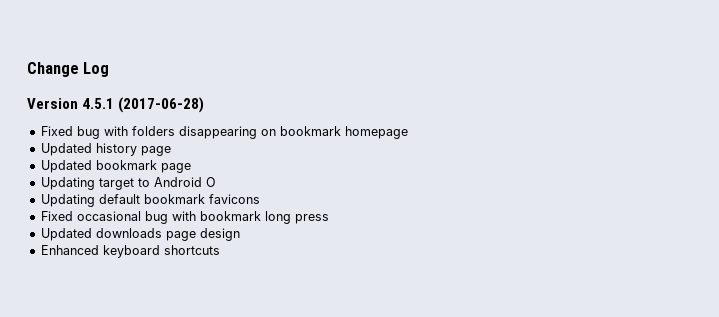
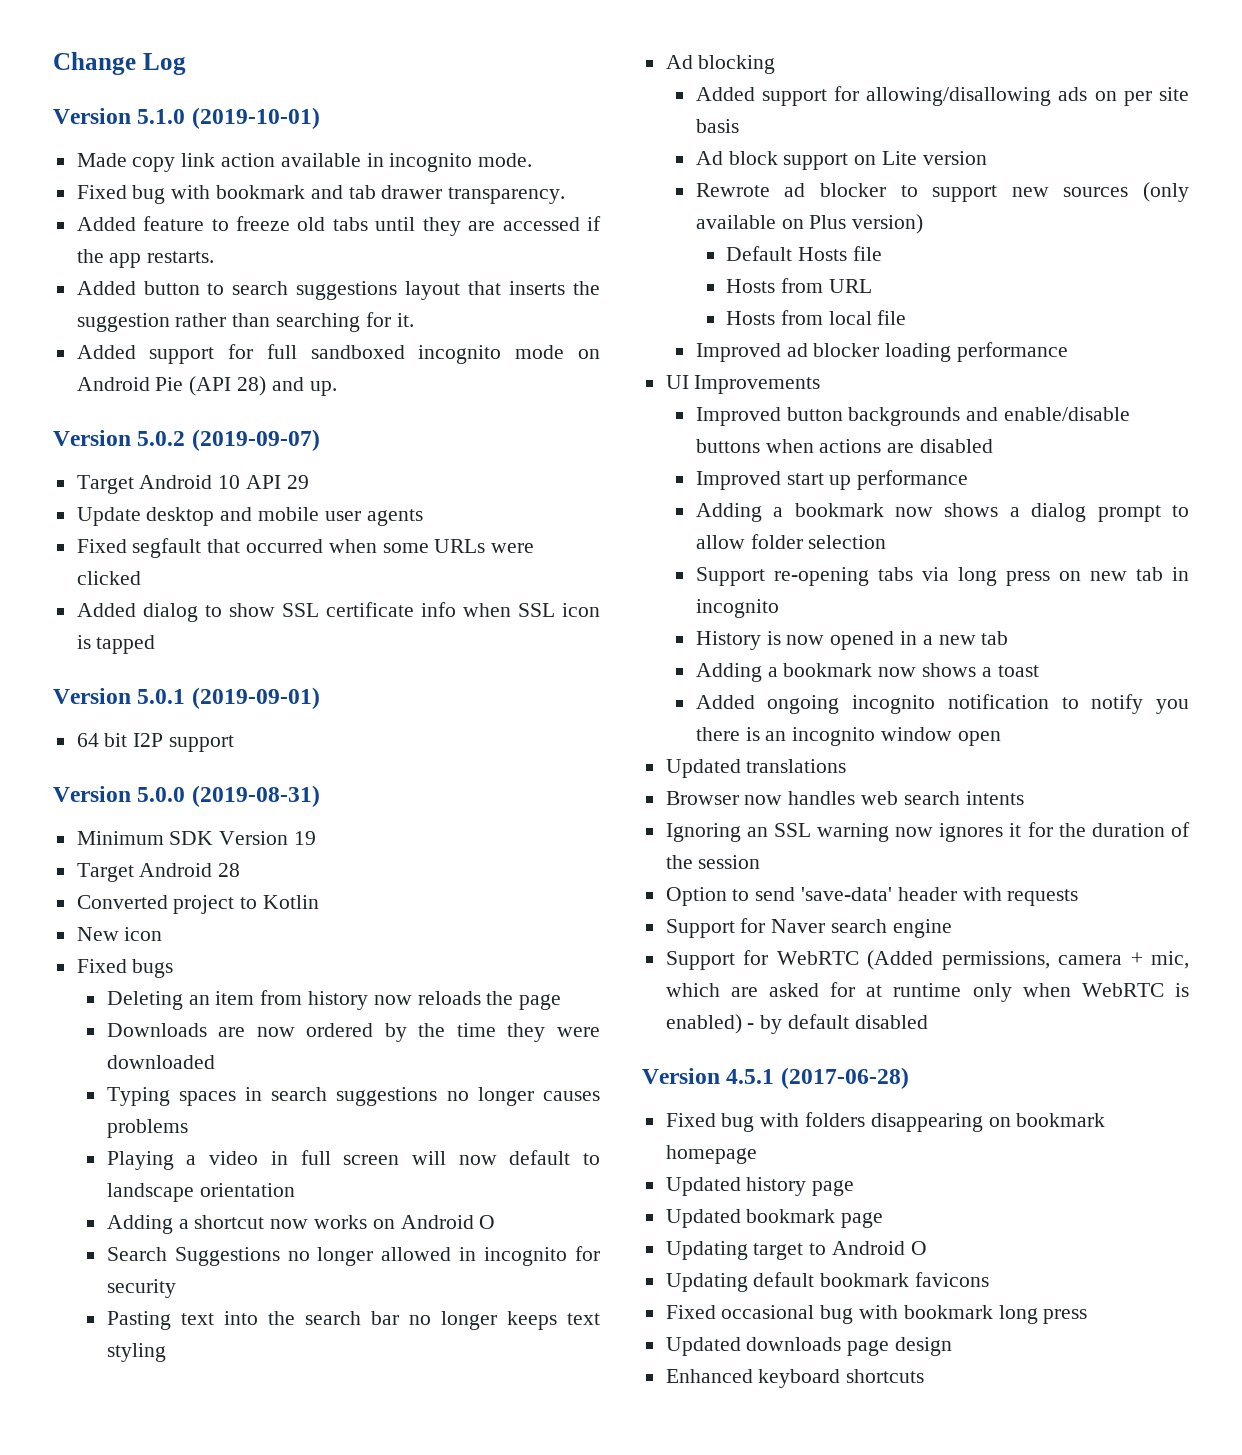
(110, 69) none -> [53,107,320,129] [76,153,533,172] [76,185,566,204] [76,216,601,236] [76,249,215,268] [76,281,600,300] [76,312,414,332] [76,344,601,364] [76,376,337,396] [53,429,320,451] [76,475,309,494] [76,507,423,526] [76,538,535,558] [76,571,141,585] [76,602,600,622] [76,635,156,654] [53,687,320,709] [76,733,235,752] [53,785,320,807] [76,831,317,845] [76,863,241,882] [76,895,320,914] [76,927,163,941] [76,959,174,978] [106,990,562,1010] [106,1023,601,1042] [106,1055,215,1069] [106,1087,600,1106] [106,1119,188,1138] [106,1150,600,1170] [106,1183,295,1202] [106,1215,496,1234] [106,1246,600,1266] [106,1279,176,1298] [106,1311,600,1330] [106,1343,166,1362] [665,55,776,74] [695,86,1189,106] [695,119,739,133] [695,151,987,170] [695,182,1189,202] [695,214,924,234] [725,246,882,261] [725,278,872,293] [725,310,907,325] [695,342,1069,362] [665,375,821,394] [695,407,1131,426] [695,439,994,453] [695,470,969,490] [695,503,1189,522] [695,534,887,549] [695,567,1189,586] [695,599,779,618] [695,631,1009,650] [695,663,1039,682] [695,694,1189,714] [695,727,1001,746] [665,759,847,778] [665,791,1024,805] [665,822,1190,842] [665,855,761,869] [665,887,1079,906] [665,918,952,938] [665,950,1189,970] [665,982,1189,1002] [665,1014,928,1034] // Version 5.1.0 (2019-10-01) // Made copy link action available in incognito mode. // Fixed bug with bookmark and tab drawer transparency. // Added feature to freeze old tabs until they are accessed if the app restarts. // Added button to search suggestions layout that inserts the suggestion rather than searching for it. // Added support for full sandboxed incognito mode on Android Pie (API 28) and up. // Version 5.0.2 (2019-09-07) // Target Android 10 API 29 // Update desktop and mobile user agents // Fixed segfault that occurred when some URLs were clicked // Added dialog to show SSL certificate info when SSL icon is tapped // Version 5.0.1 (2019-09-01) // 64 bit I2P support // Version 5.0.0 (2019-08-31) // Minimum SDK Version 19 // Target Android 28 // Converted project to Kotlin // New icon // Fixed bugs // Deleting an item from history now reloads the page // Downloads are now ordered by the time they were downloaded // Typing spaces in search suggestions no longer causes problems // Playing a video in full screen will now default to landscape orientation // Adding a shortcut now works on Android O // Search Suggestions no longer allowed in incognito for security // Pasting text into the search bar no longer keeps text styling // Ad blocking // Added support for allowing/disallowing ads on per site basis // Ad block support on Lite version // Rewrote ad blocker to support new sources (only available on Plus version) // Default Hosts file // Hosts from URL // Hosts from local file // Improved ad blocker loading performance // UI Improvements // Improved button backgrounds and enable/disable buttons when actions are disabled // Improved start up performance // Adding a bookmark now shows a dialog prompt to allow folder selection // Support re-opening tabs via long press on new tab in incognito // History is now opened in a new tab // Adding a bookmark now shows a toast // Added ongoing incognito notification to notify you there is an incognito window open // Updated translations // Browser now handles web search intents // Ignoring an SSL warning now ignores it for the duration of the session // Option to send 'save-data' header with requests // Support for Naver search engine // Support for WebRTC (Added permissions, camera + mic, which are asked for at runtime only when WebRTC is enabled) - by default disabled

